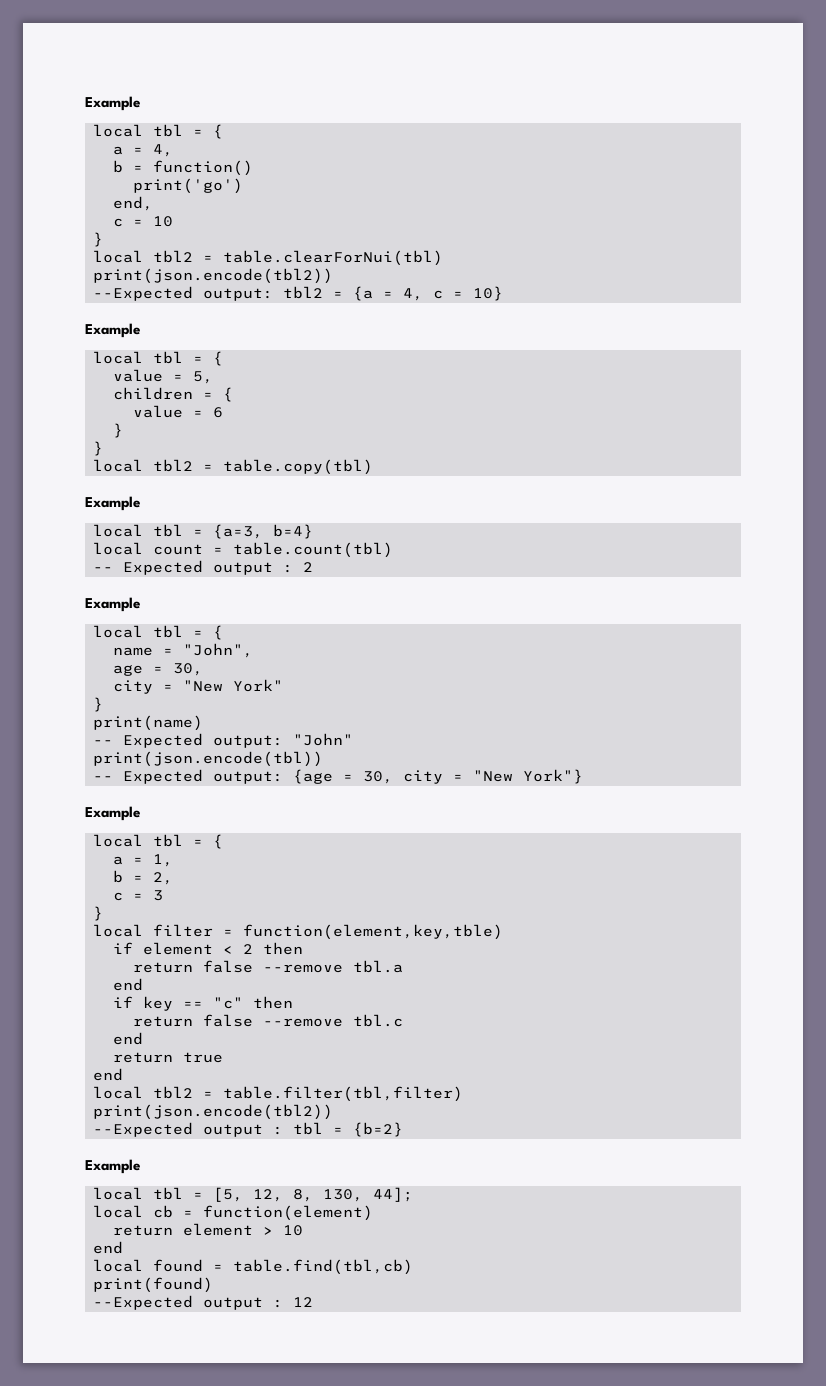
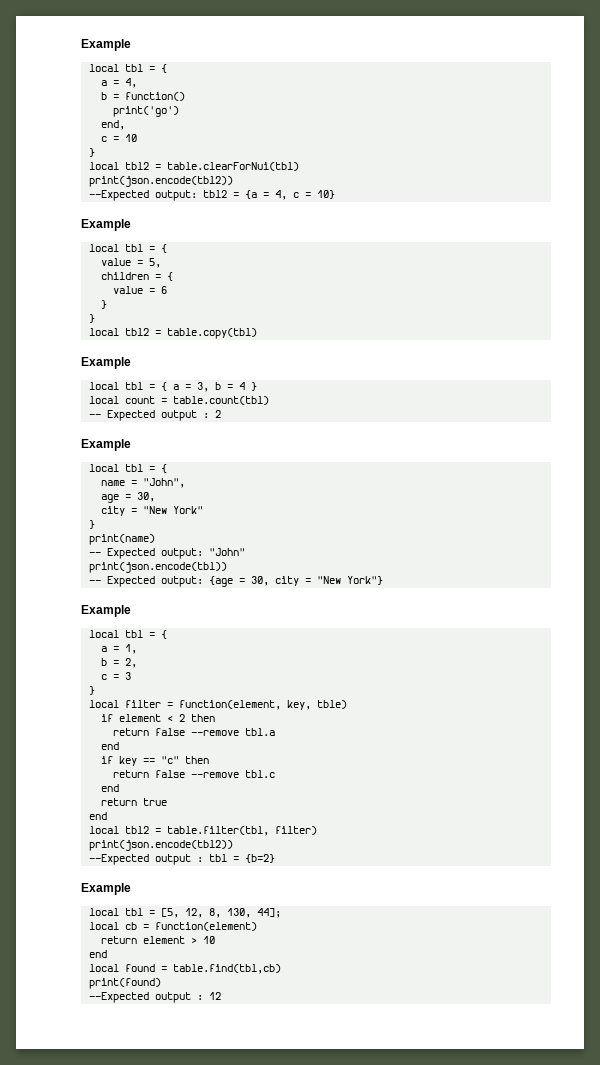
[213,524,314,539] {a=3, b=4} -> [160,382,257,392] { a = 3, b = 4 }
[243,924,504,940] function(element,key,tble) -> [178,700,347,710] function(element, key, tble)
[223,1086,464,1102] table.filter(tbl,filter) -> [166,826,317,836] table.filter(tbl, filter)

